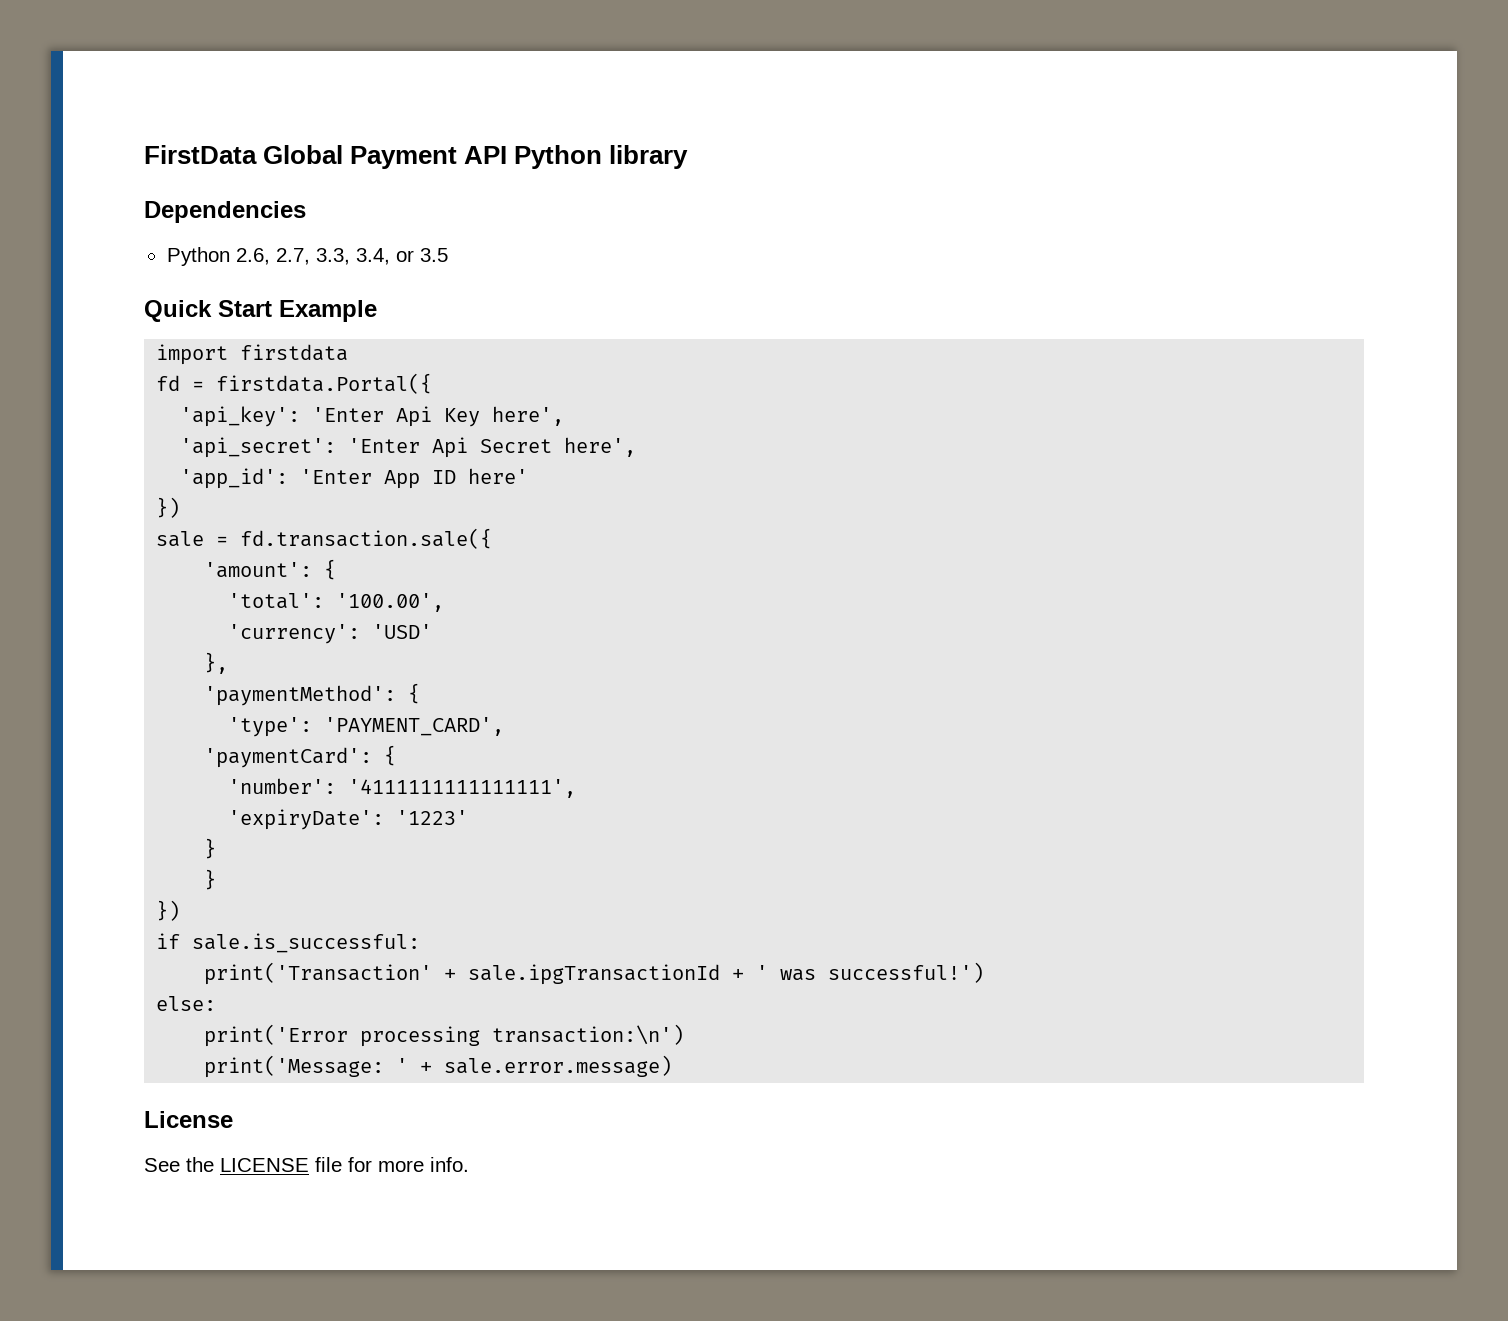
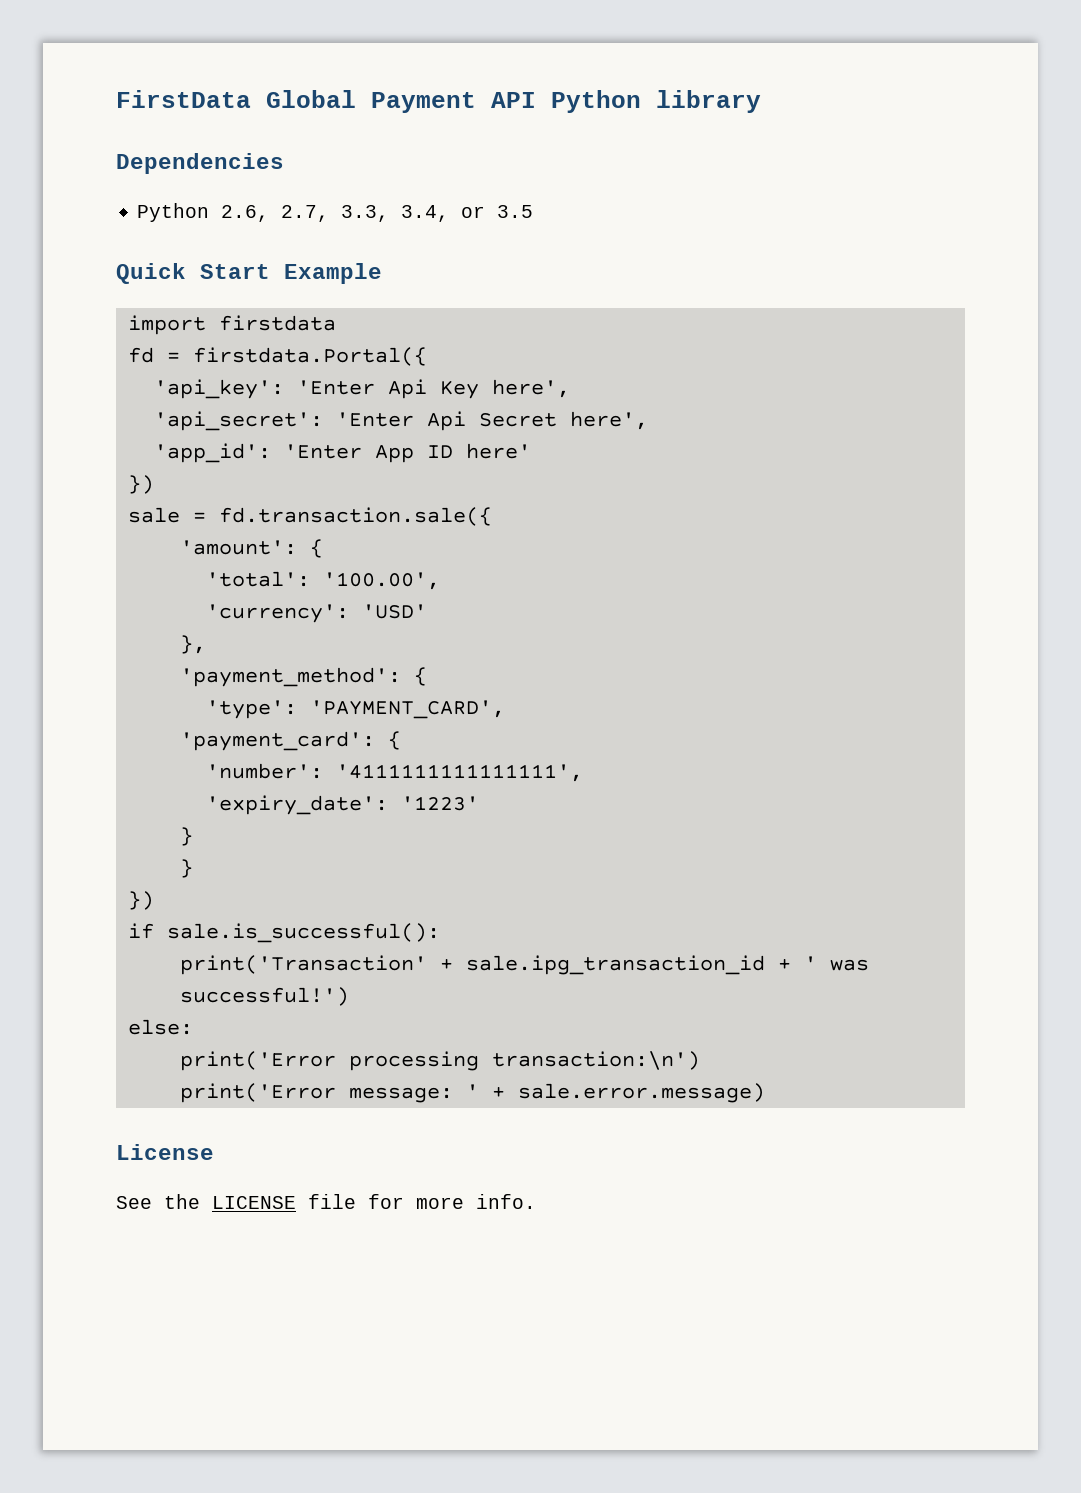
[204,685,397,706] 'paymentMethod': -> [179,667,401,687] 'payment_method':
[204,747,373,768] 'paymentCard': -> [179,731,375,751] 'payment_card':
[228,809,385,830] 'expiryDate': -> [205,795,388,815] 'expiry_date':
[192,933,421,953] sale.is_successful: -> [166,923,440,943] sale.is_successful():
[468,964,721,985] sale.ipgTransactionId -> [465,955,765,975] sale.ipg_transaction_id
[204,1055,385,1078] print('Message: -> [179,1083,453,1103] print('Error message:

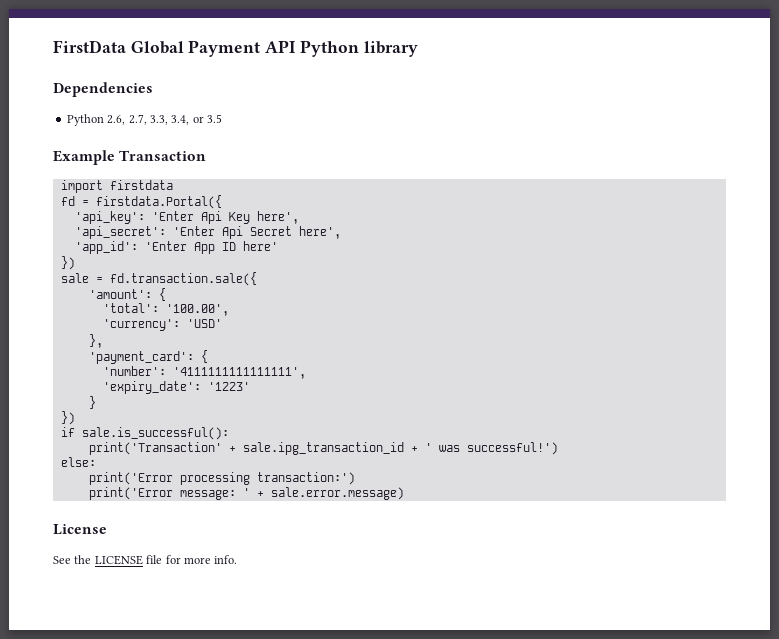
[116,263,270,284] Quick Start -> (222, 118) none
(382, 273) none -> [119,150,207,161] Transaction
[179,667,427,687] [205,700,505,719] // 'payment_method': { // 'type': 'PAYMENT_CARD', -> (103, 341) none
[179,859,193,878] // } -> (96, 402) none
[491,1051,700,1070] transaction:\n') -> [256,472,355,485] transaction:')

